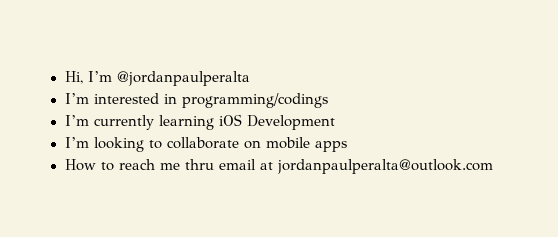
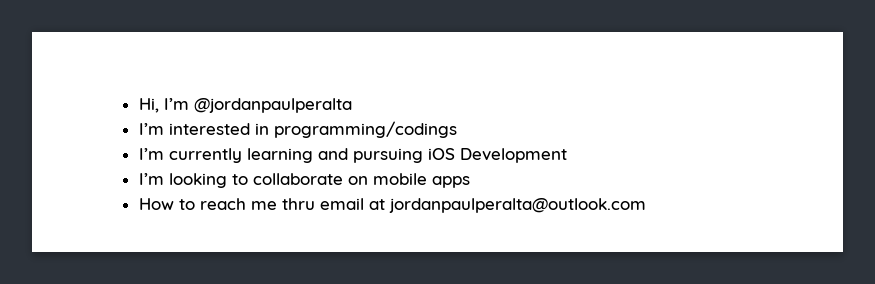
(214, 122) none -> [317,148,423,163] and pursuing

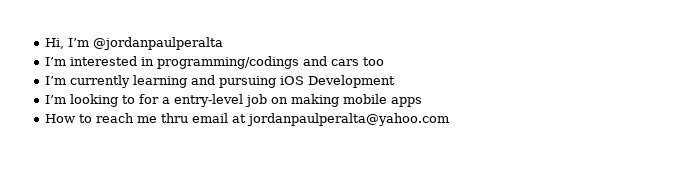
(457, 129) none -> [302,56,384,66] and cars too
[252,173,368,185] collaborate on -> [138,94,339,107] for a entry-level job on making
[388,198,646,213] jordanpaulperalta@outlook.com -> [246,113,449,126] jordanpaulperalta@yahoo.com

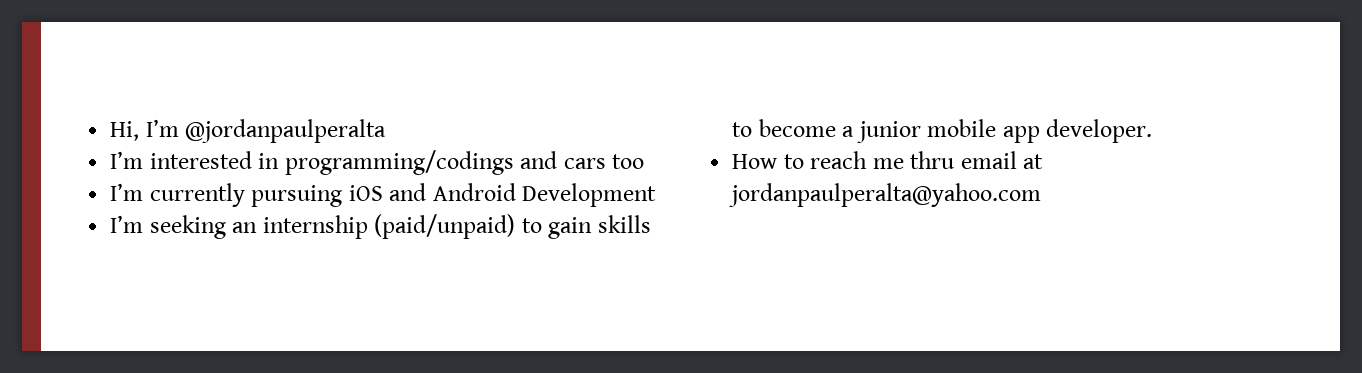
[132,75,395,88] [44,94,422,107] learning and pursuing iOS Development // I’m looking to for a entry-level job on making mobile apps -> [251,183,657,207] [110,214,651,239] [732,119,1153,143] pursuing iOS and Android Development // I’m seeking an internship (paid/unpaid) to gain skills to become a junior mobile app developer.

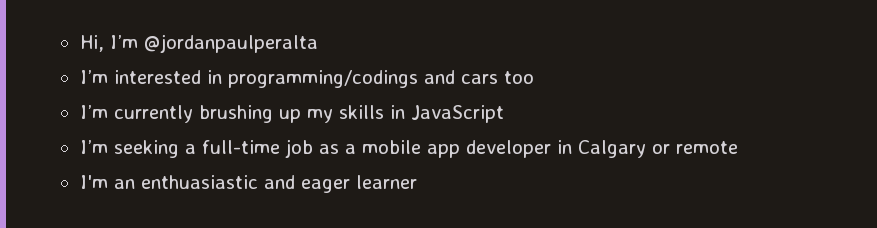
[251,183,657,207] [110,214,651,239] [732,119,1153,143] [732,151,1044,169] [729,183,1042,207] pursuing iOS and Android Development // I’m seeking an internship (paid/unpaid) to gain skills to become a junior mobile app developer. // How to reach me thru email at jordanpaulperalta@yahoo.com -> [198,105,504,123] [79,139,738,158] [79,175,417,193] brushing up my skills in JavaScript // I’m seeking a full-time job as a mobile app developer in Calgary or remote // I'm an enthuasiastic and eager learner

